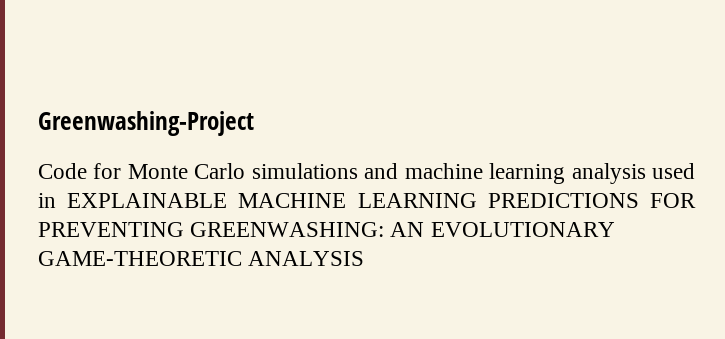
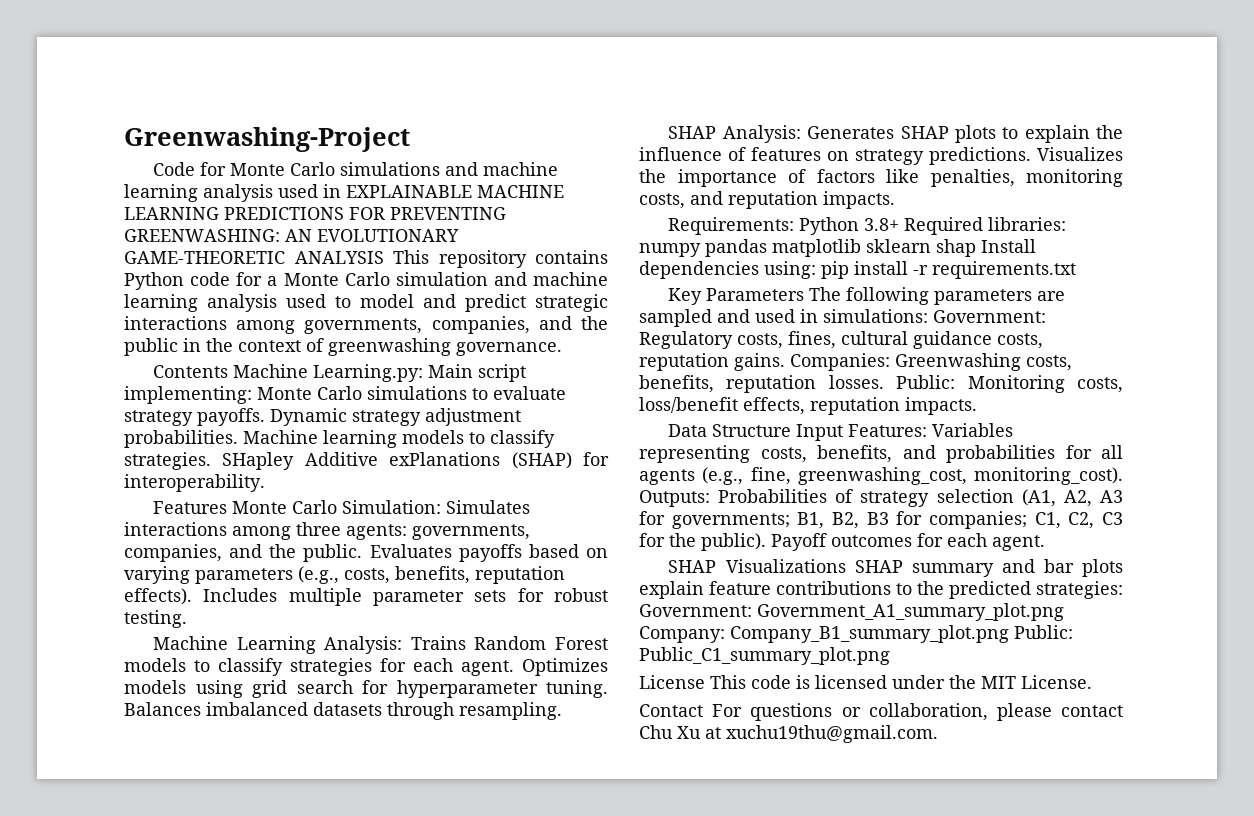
(365, 258) none -> [393,250,608,268] [124,272,608,290] [124,294,608,312] [124,316,608,334] [124,338,562,356] [153,364,527,382] [124,386,566,404] [124,408,521,426] [124,430,555,448] [124,452,609,470] [124,474,265,492] [153,500,531,514] [124,522,530,540] [124,544,608,562] [124,566,565,584] [124,588,608,606] [124,610,187,628] [153,636,608,654] [124,658,608,676] [124,680,608,698] [124,702,562,720] [668,125,1123,143] [639,147,1123,165] [639,169,1123,187] [639,191,895,209] [668,217,1067,235] [639,239,1036,257] [639,261,1076,279] [668,287,1066,305] [639,309,1046,327] [639,331,1043,349] [639,353,1072,371] [639,375,1123,393] [639,397,977,415] [668,423,1014,441] [639,445,1123,463] [639,467,1123,485] [639,489,1123,507] [639,511,1123,529] [639,533,1045,551] [668,559,1123,577] [639,581,1123,599] [639,603,1064,621] [639,625,1073,643] [639,647,890,665] [639,675,1092,689] [639,703,1123,721] [639,725,938,743] This repository contains Python code for a Monte Carlo simulation and machine learning analysis used to model and predict strategic interactions among governments, companies, and the public in the context of greenwashing governance. // Contents Machine Learning.py: Main script implementing: Monte Carlo simulations to evaluate strategy payoffs. Dynamic strategy adjustment probabilities. Machine learning models to classify strategies. SHapley Additive exPlanations (SHAP) for interoperability. // Features Monte Carlo Simulation: Simulates interactions among three agents: governments, companies, and the public. Evaluates payoffs based on varying parameters (e.g., costs, benefits, reputation effects). Includes multiple parameter sets for robust testing. // Machine Learning Analysis: Trains Random Forest models to classify strategies for each agent. Optimizes models using grid search for hyperparameter tuning. Balances imbalanced datasets through resampling. // SHAP Analysis: Generates SHAP plots to explain the influence of features on strategy predictions. Visualizes the importance of factors like penalties, monitoring costs, and reputation impacts. // Requirements: Python 3.8+ Required libraries: numpy pandas matplotlib sklearn shap Install dependencies using: pip install -r requirements.txt // Key Parameters The following parameters are sampled and used in simulations: Government: Regulatory costs, fines, cultural guidance costs, reputation gains. Companies: Greenwashing costs, benefits, reputation losses. Public: Monitoring costs, loss/benefit effects, reputation impacts. // Data Structure Input Features: Variables representing costs, benefits, and probabilities for all agents (e.g., fine, greenwashing_cost, monitoring_cost). Outputs: Probabilities of strategy selection (A1, A2, A3 for governments; B1, B2, B3 for companies; C1, C2, C3 for the public). Payoff outcomes for each agent. // SHAP Visualizations SHAP summary and bar plots explain feature contributions to the predicted strategies: Government: Government_A1_summary_plot.png Company: Company_B1_summary_plot.png Public: Public_C1_summary_plot.png // License This code is licensed under the MIT License. // Contact For questions or collaboration, please contact Chu Xu at xuchu19thu@gmail.com.

